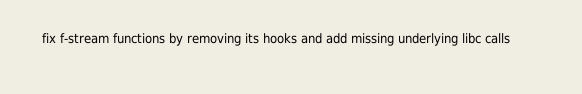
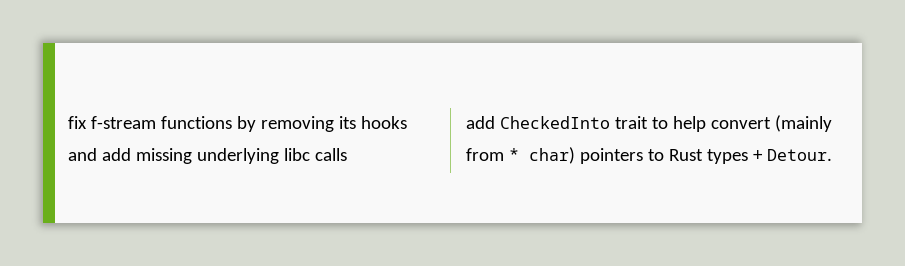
(510, 38) none -> [466,115,832,132] [466,147,832,164] // add CheckedInto trait to help convert (mainly from * char) pointers to Rust types + Detour.

